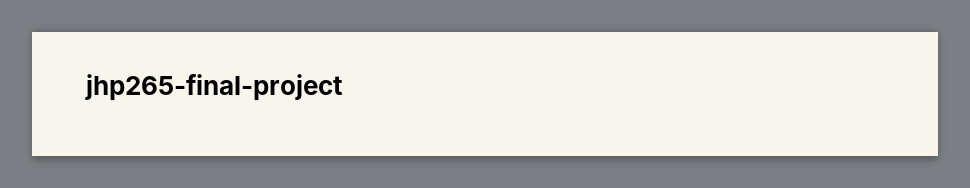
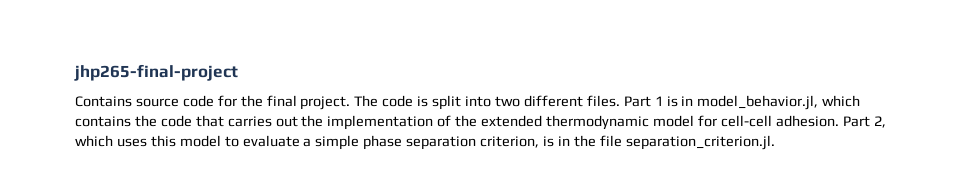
(343, 87) none -> [75,95,861,110] [75,115,886,130] [75,135,775,150] // Contains source code for the final project. The code is split into two different files. Part 1 is in model_behavior.jl, which contains the code that carries out the implementation of the extended thermodynamic model for cell-cell adhesion. Part 2, which uses this model to evaluate a simple phase separation criterion, is in the file separation_criterion.jl.

